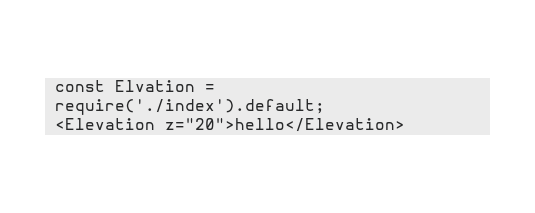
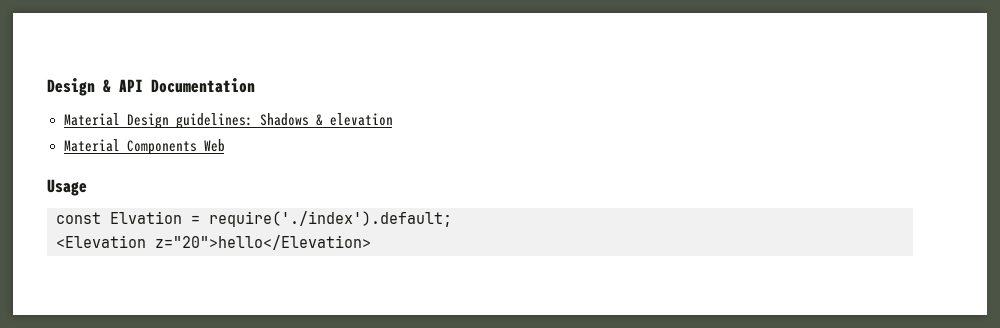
(54, 86) none -> [47,78,255,96] [63,113,393,129] [63,139,225,155] [47,179,87,196] Design & API Documentation // Material Design guidelines: Shadows & elevation // Material Components Web // Usage //

